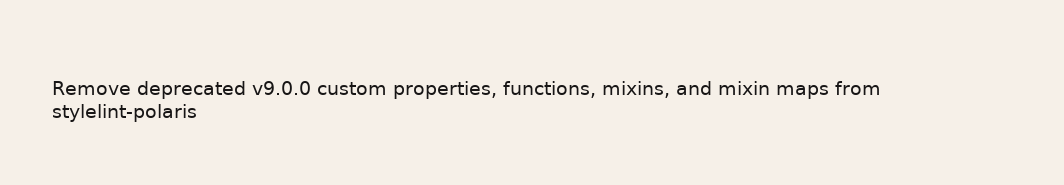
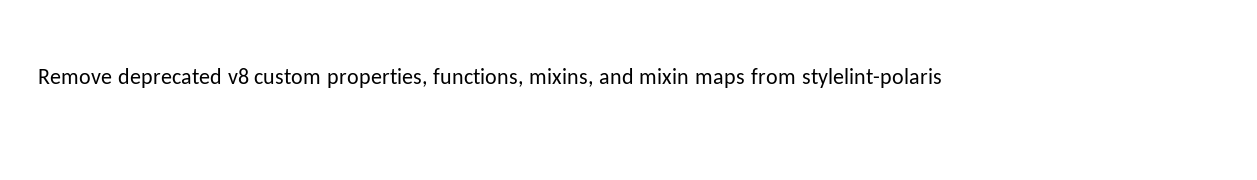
[251,81,311,95] v9.0.0 -> [227,68,249,84] v8

